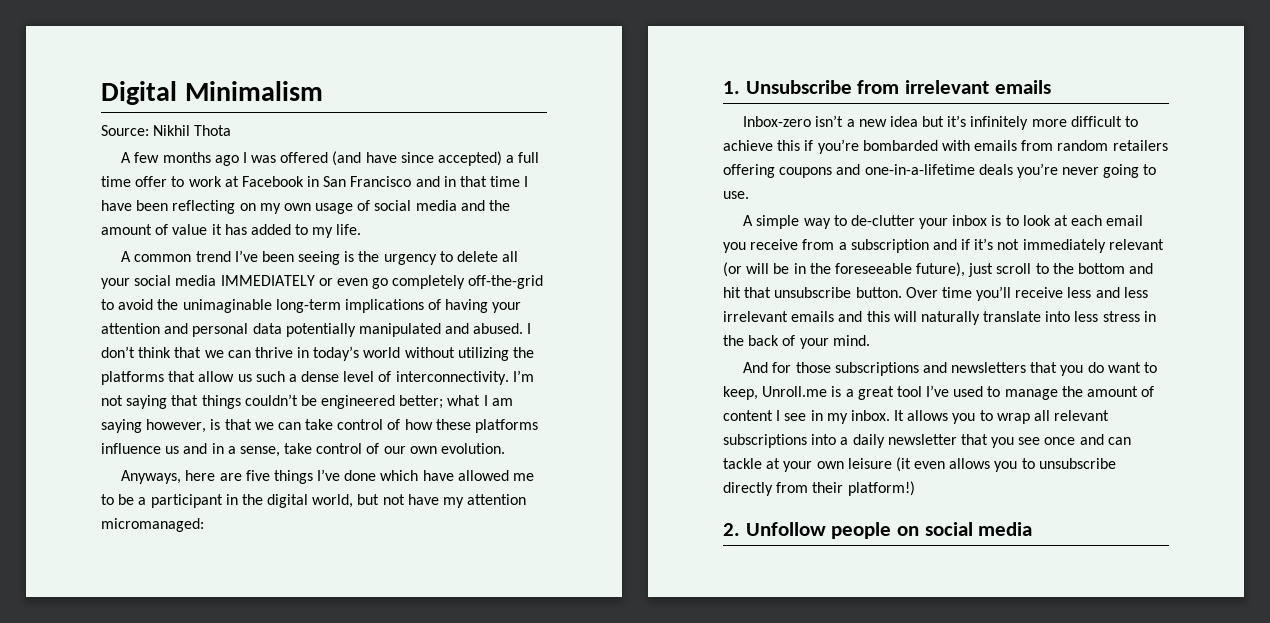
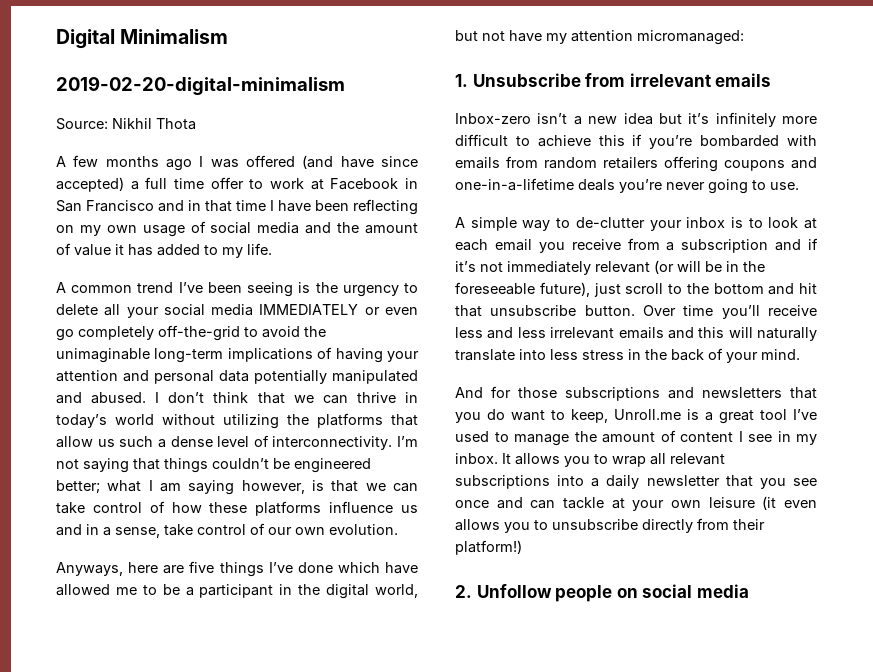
(323, 91) none -> [56,76,345,95] // 2019-02-20-digital-minimalism

